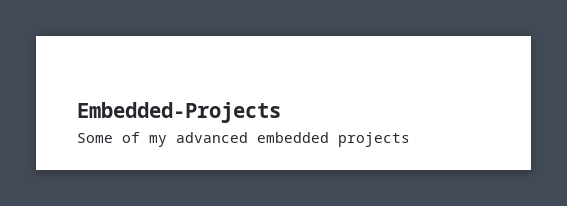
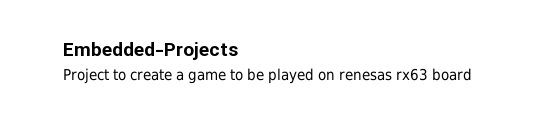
[77,132,410,147] Some of my advanced embedded projects -> [63,68,472,84] Project to create a game to be played on renesas rx63 board

